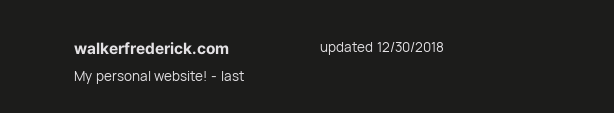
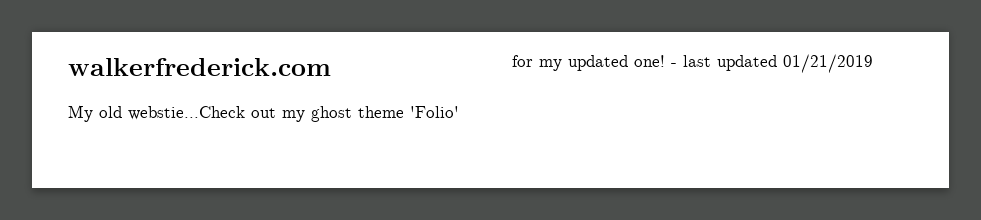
[95,71,208,84] personal website! -> [99,106,459,122] [512,55,665,71] old webstie...Check out my ghost theme 'Folio' for my updated one!
[376,42,444,52] 12/30/2018 -> [783,54,873,73] 01/21/2019

